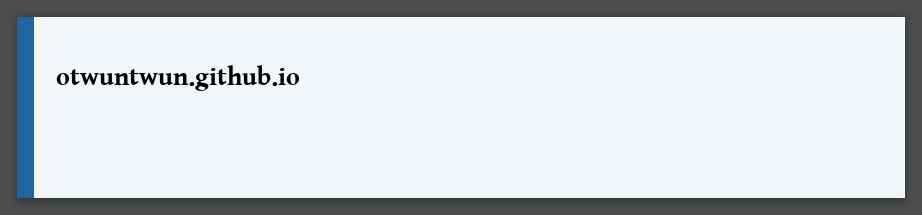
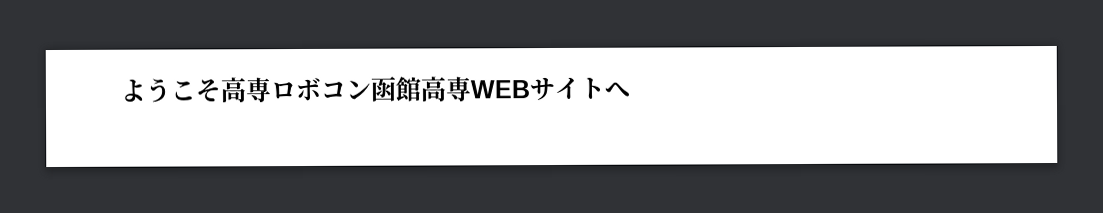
[56,65,300,91] otwuntwun.github.io -> [120,76,630,103] ようこそ高専ロボコン函館高専WEBサイトへ

